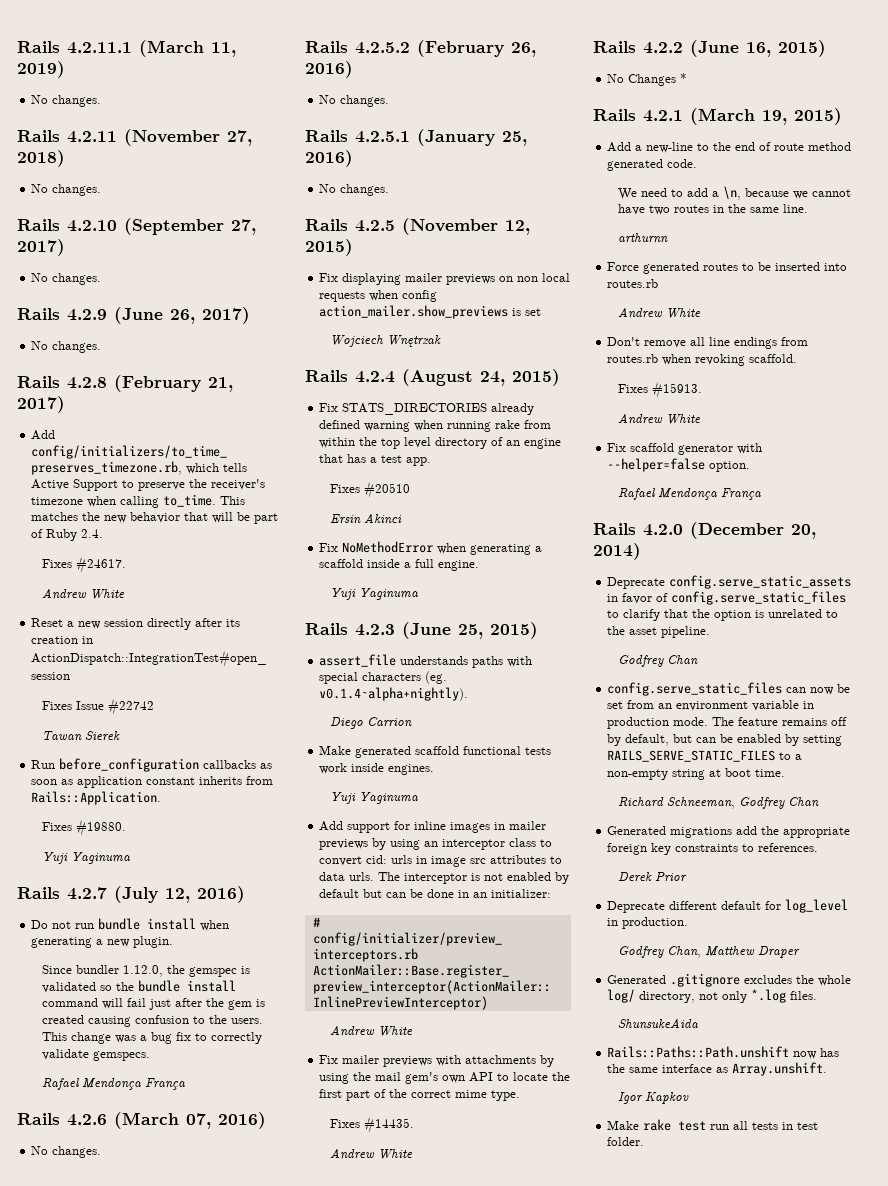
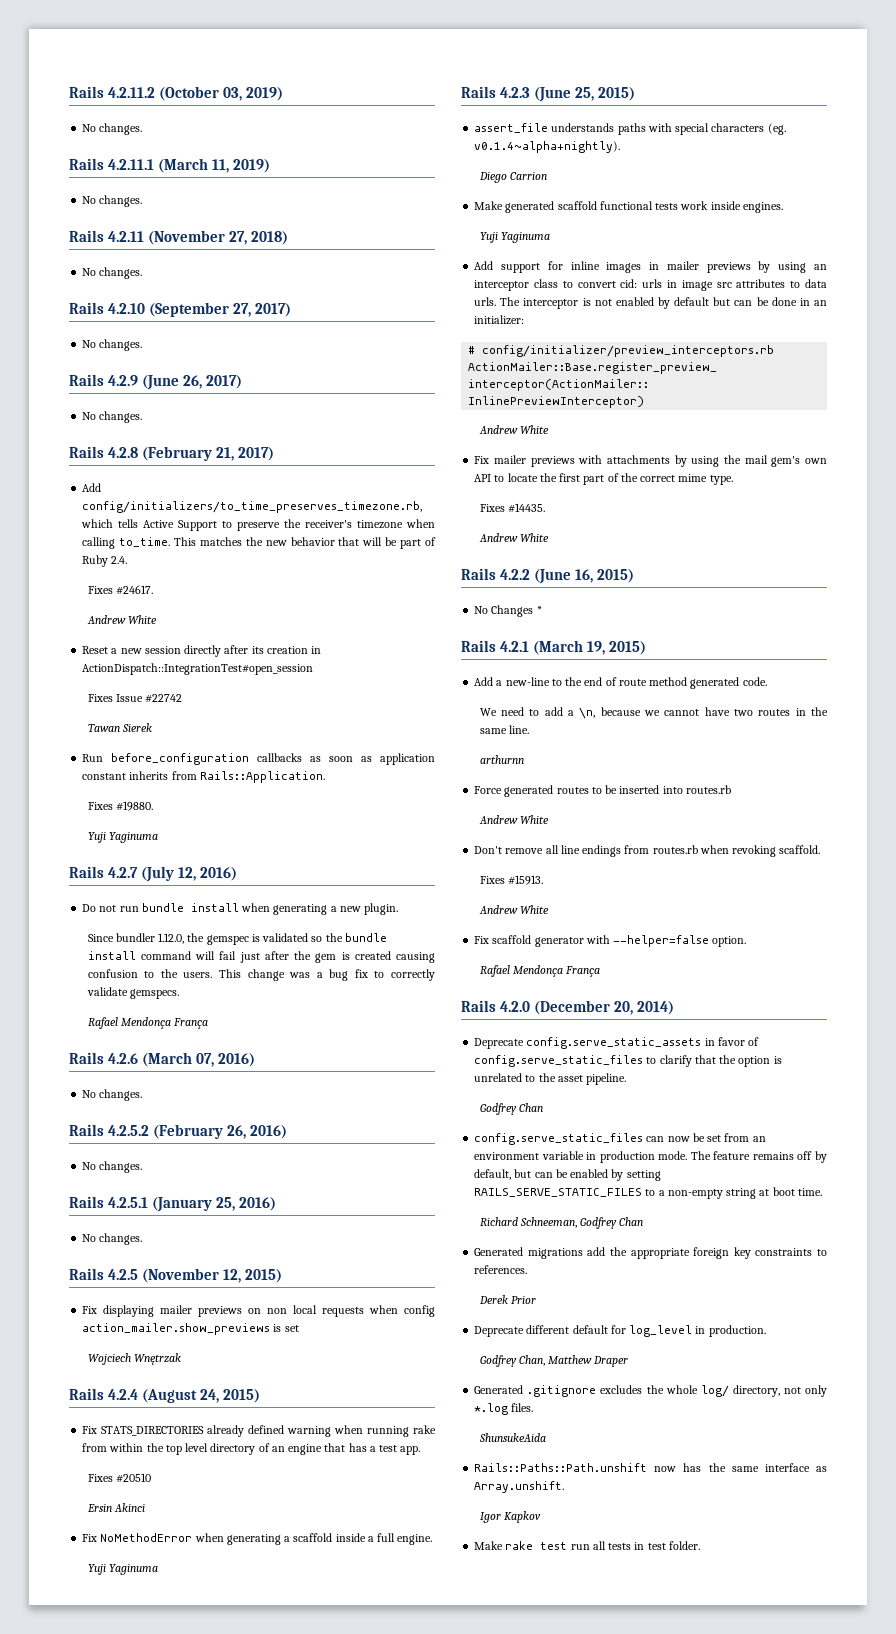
[17,41,60,53] Rails -> [69,86,284,101] [82,123,143,135] [69,158,104,170] Rails 4.2.11.2 (October 03, 2019) // No changes. // Rails

